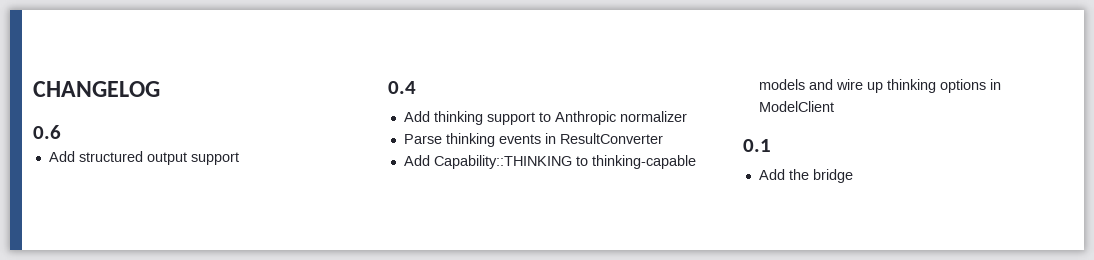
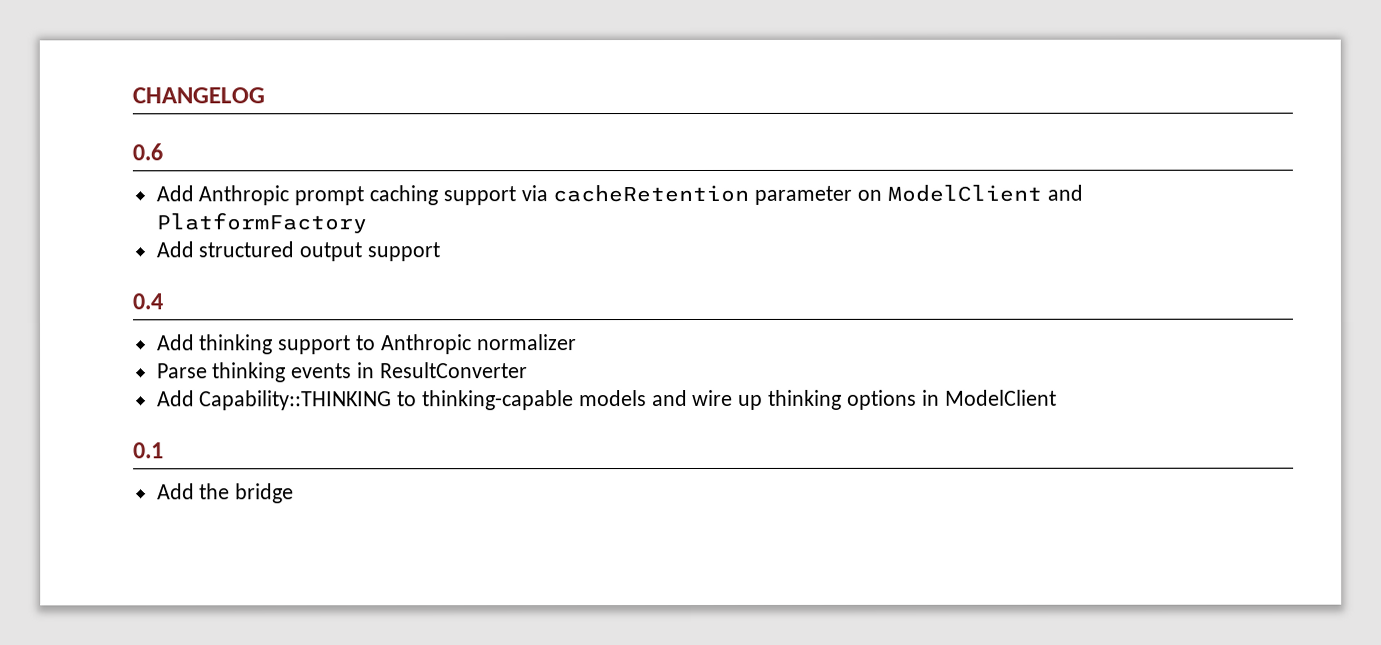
(61, 132) none -> [155,184,1083,206] [155,212,367,234] // Add Anthropic prompt caching support via cacheRetention parameter on ModelClient and PlatformFactory

